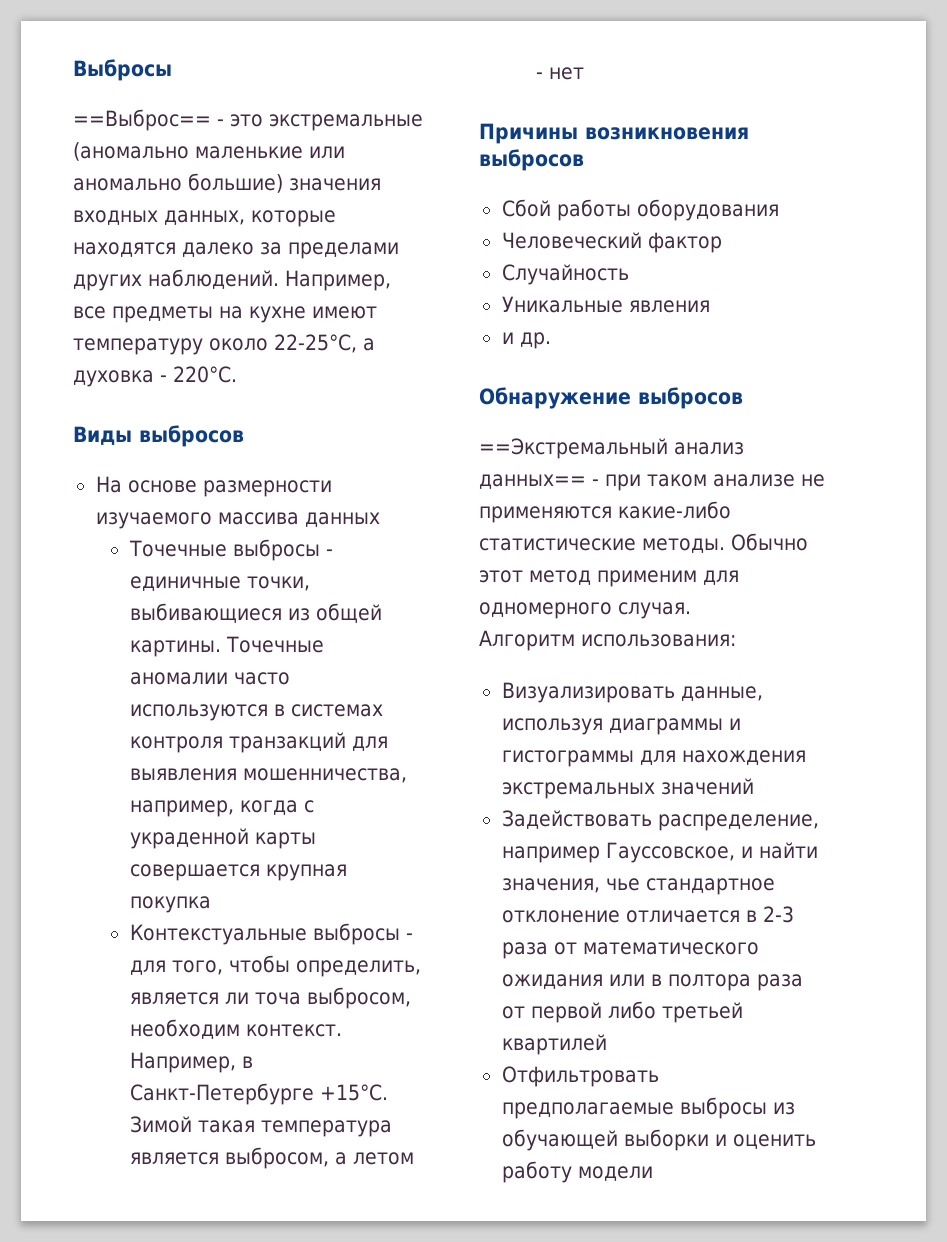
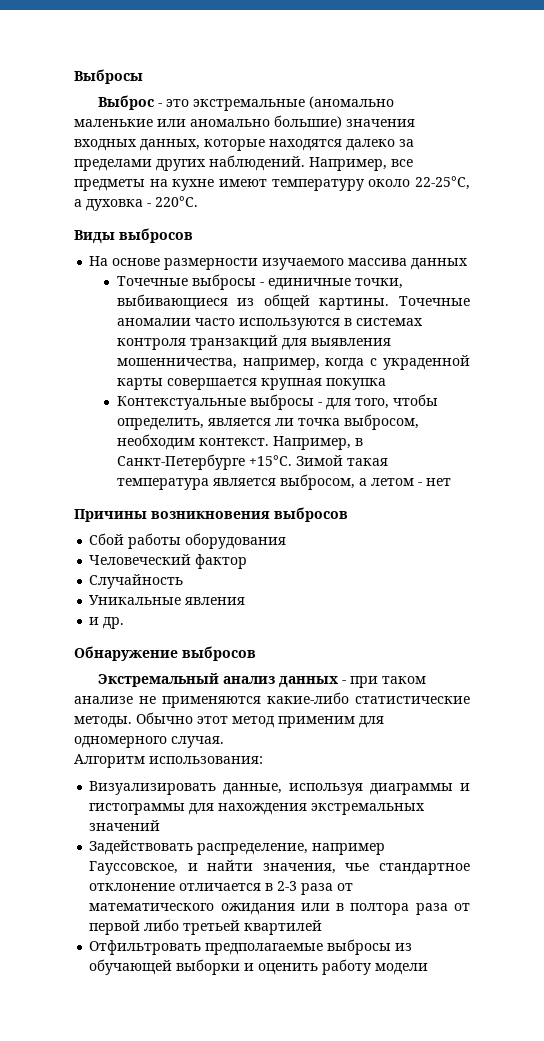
[73,109,211,131] ==Выброс== -> [98,95,155,110] Выброс
[254,992,301,1005] точа -> [297,418,340,426] точка
[479,438,744,459] [479,474,586,489] ==Экстремальный анализ данных== -> [98,673,339,688] Экстремальный анализ данных

